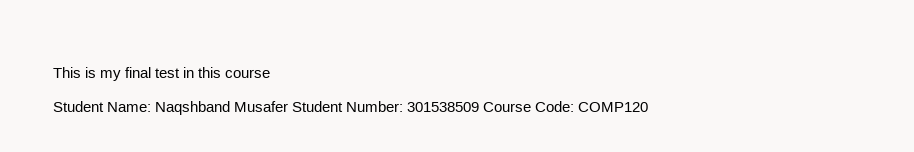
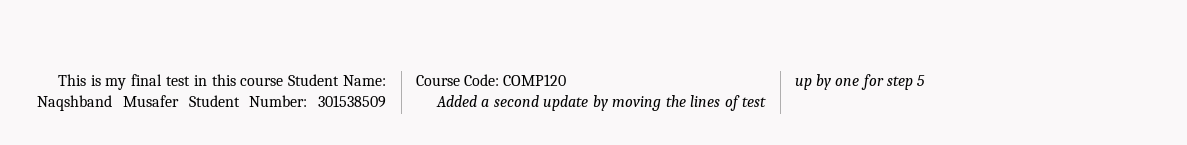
(271, 73) // -> (284, 81) none
(649, 107) none -> [435,95,766,111] [795,74,925,90] // Added a second update by moving the lines of test up by one for step 5

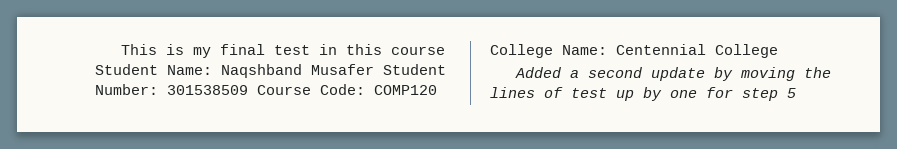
(567, 80) none -> [490,44,778,58] College Name: Centennial College

